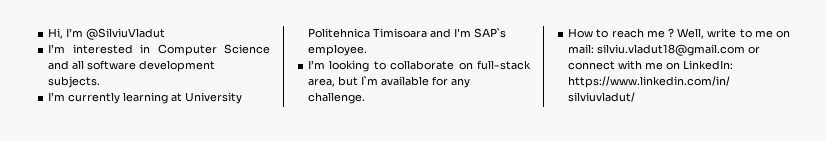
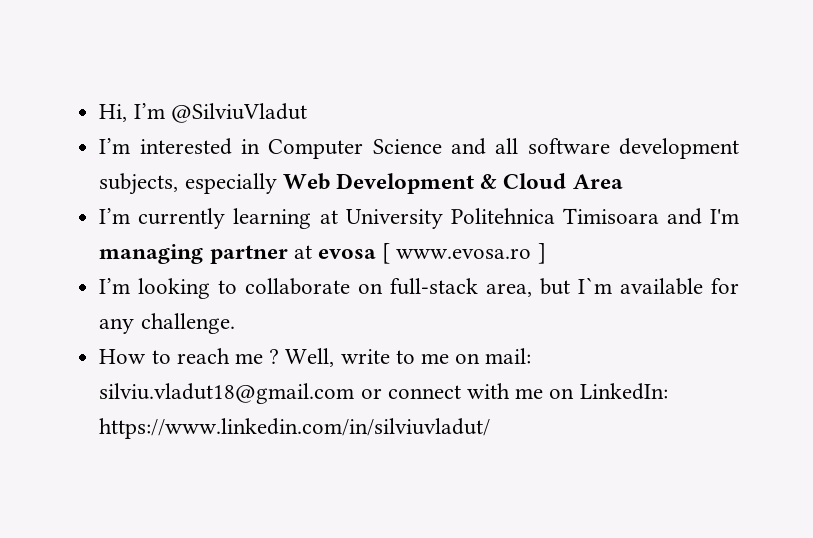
[48,76,101,88] subjects. -> [99,173,623,195] subjects, especially Web Development & Cloud Area
[474,28,507,38] [308,44,368,56] SAP`s employee. -> [99,243,546,264] managing partner at evosa [ www.evosa.ro ]

